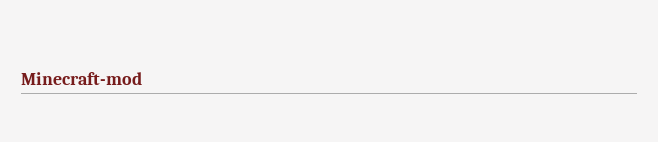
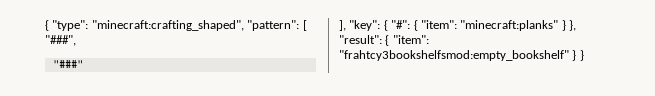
[21,72,142,85] Minecraft-mod -> [45,20,307,31] [45,35,76,46] [52,60,83,68] [339,20,576,31] [339,35,429,46] [339,50,584,61] { "type": "minecraft:crafting_shaped", "pattern": [ "###", // "###" // ], "key": { "#": { "item": "minecraft:planks" } }, "result": { "item": "frahtcy3bookshelfsmod:empty_bookshelf" } }

